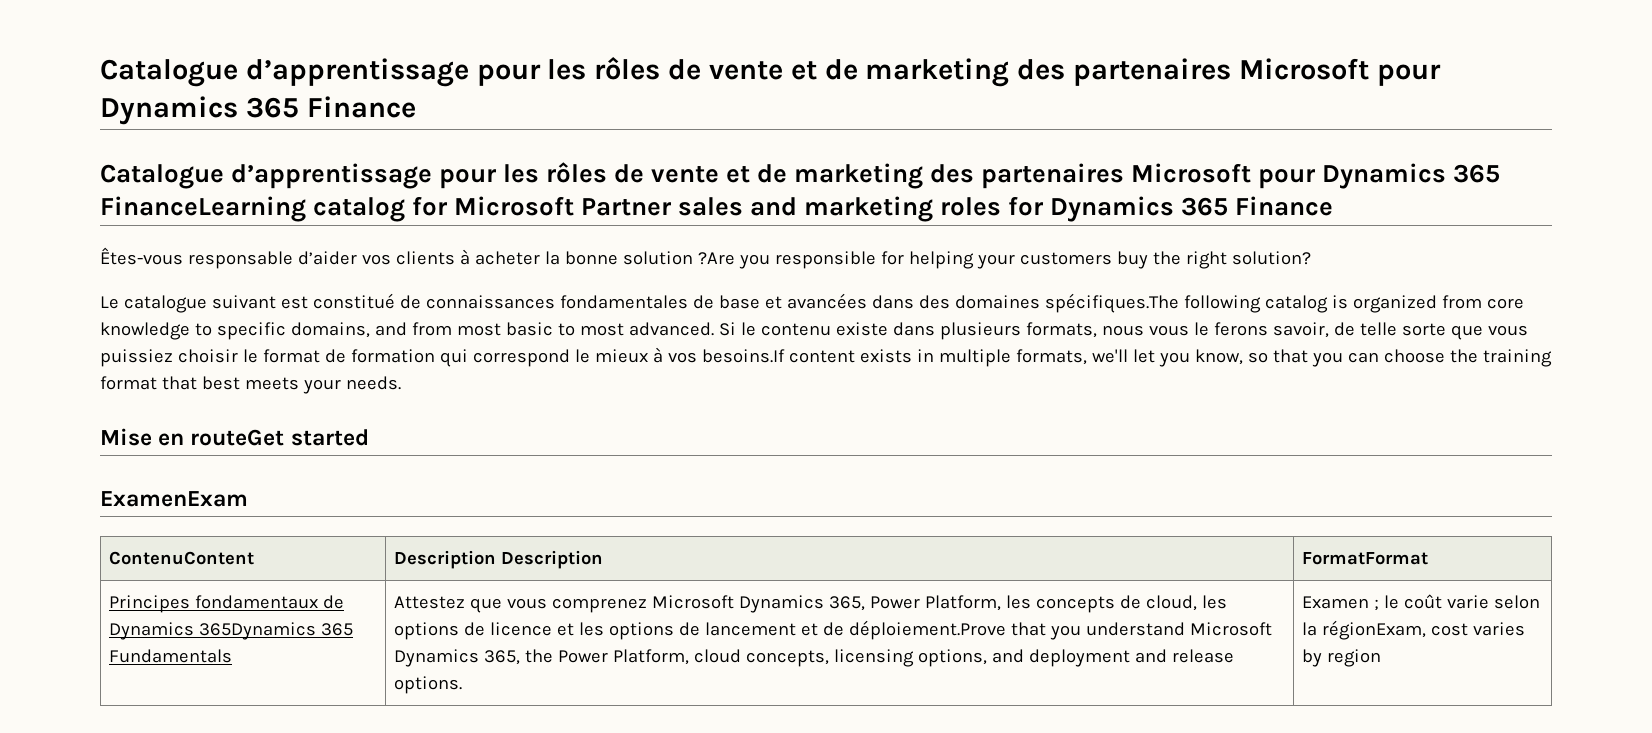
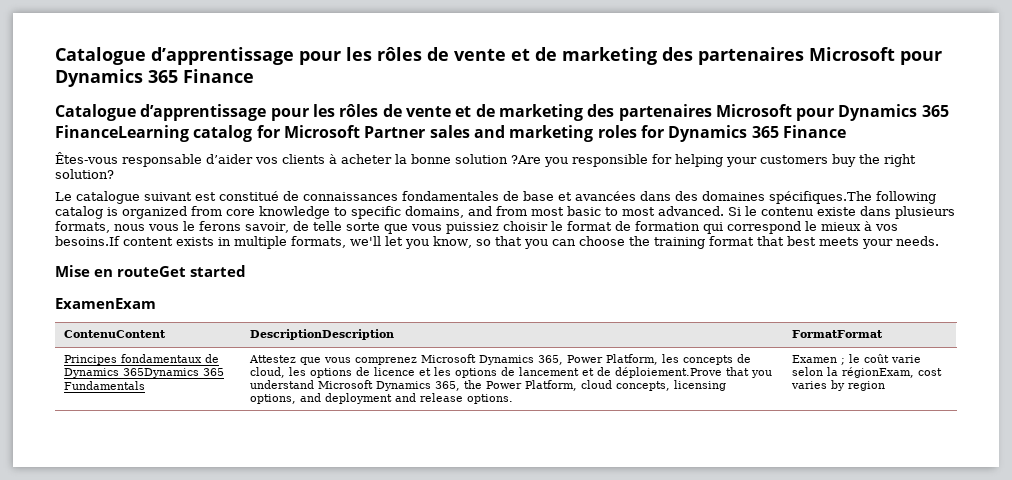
[394,550,604,569] Description Description -> [249,329,394,340] DescriptionDescription

